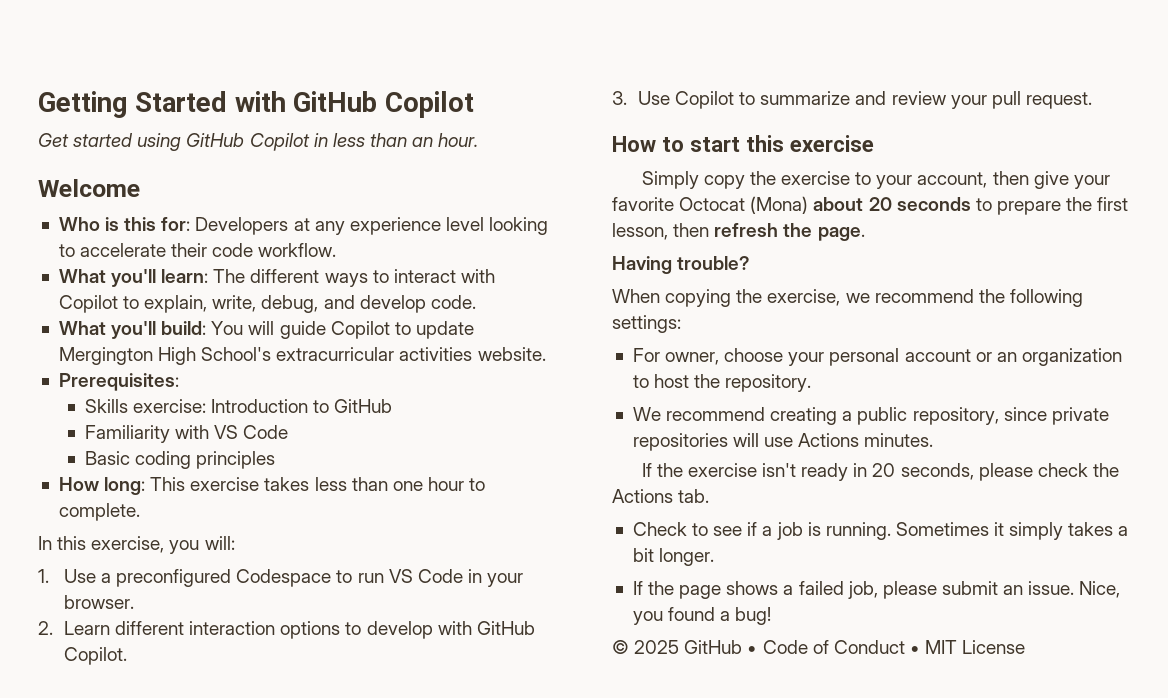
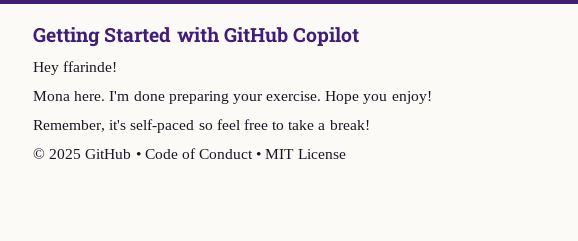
[38,133,479,151] [38,179,140,197] [58,217,549,235] [58,243,337,257] [58,269,495,287] [58,295,476,313] [58,321,474,339] [58,347,546,365] [58,373,179,391] [84,399,393,413] [84,425,289,443] [84,451,276,469] [58,477,486,495] [58,503,140,521] [38,536,235,554] [38,569,524,587] [63,595,134,609] [38,621,535,639] [63,647,127,665] [612,91,1092,109] [612,135,874,152] [641,171,1110,189] [612,196,1129,215] [612,223,865,241] [612,256,751,274] [612,289,1083,307] [612,315,681,333] [632,348,1122,366] [632,374,812,392] [632,407,1109,425] [632,433,934,451] [641,463,1119,481] [612,489,710,503] [632,522,1129,540] [632,548,715,566] [632,581,1121,599] [632,607,772,625] Get started using GitHub Copilot in less than an hour. // Welcome // Who is this for: Developers at any experience level looking to accelerate their code workflow. // What you'll learn: The different ways to interact with Copilot to explain, write, debug, and develop code. // What you'll build: You will guide Copilot to update Mergington High School's extracurricular activities website. // Prerequisites: // Skills exercise: Introduction to GitHub // Familiarity with VS Code // Basic coding principles // How long: This exercise takes less than one hour to complete. // In this exercise, you will: // 1. Use a preconfigured Codespace to run VS Code in your browser. // 2. Learn different interaction options to develop with GitHub Copilot. // 3. Use Copilot to summarize and review your pull request. // How to start this exercise // Simply copy the exercise to your account, then give your favorite Octocat (Mona) about 20 seconds to prepare the first lesson, then refresh the page. // Having trouble? // When copying the exercise, we recommend the following settings: // For owner, choose your personal account or an organization to host the repository. // We recommend creating a public repository, since private repositories will use Actions minutes. // If the exercise isn't ready in 20 seconds, please check the Actions tab. // Check to see if a job is running. Sometimes it simply takes a bit longer. // If the page shows a failed job, please submit an issue. Nice, you found a bug! -> [33,61,118,75] [33,91,432,104] [33,119,370,133] Hey ffarinde! // Mona here. I'm done preparing your exercise. Hope you enjoy! // Remember, it's self-paced so feel free to take a break!

